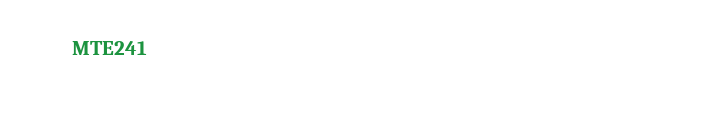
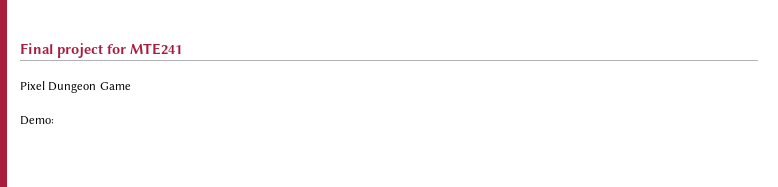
[72,41,147,55] MTE241 -> [20,43,182,58] [20,81,131,93] [20,116,54,125] Final project for MTE241 // Pixel Dungeon Game // Demo:

